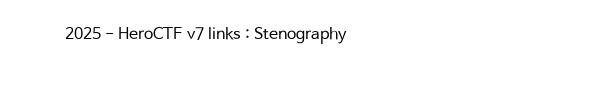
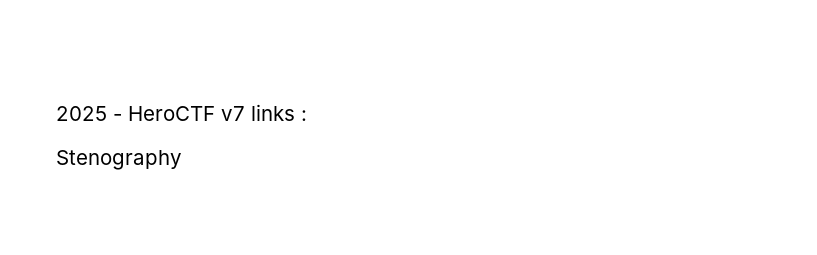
(250, 34) none -> (307, 115) //

